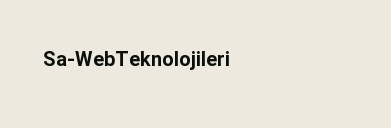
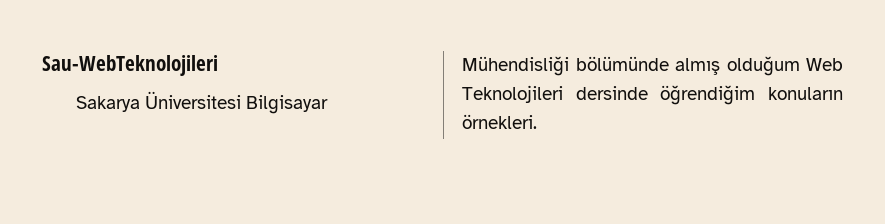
[43,51,230,70] Sa-WebTeknolojileri -> [42,55,218,76] [75,91,328,114] [462,56,843,76] [462,85,843,105] [462,114,537,129] Sau-WebTeknolojileri // Sakarya Üniversitesi Bilgisayar Mühendisliği bölümünde almış olduğum Web Teknolojileri dersinde öğrendiğim konuların örnekleri.

